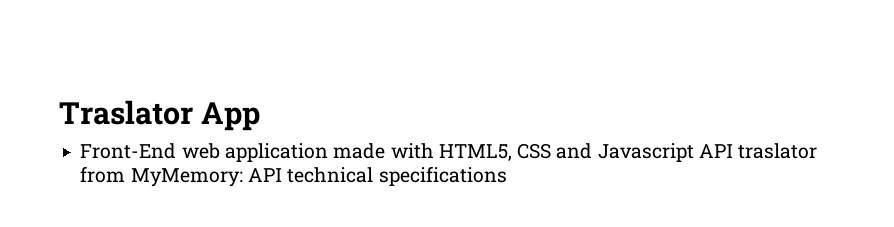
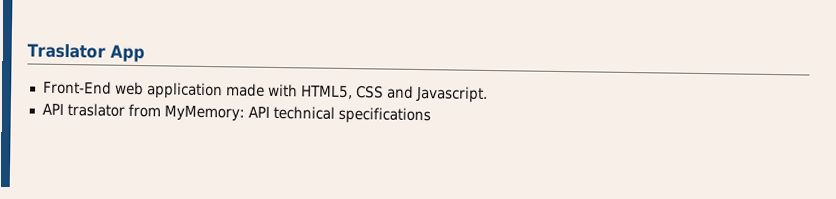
[597,143,694,162] Javascript -> [414,85,488,103] Javascript. //

